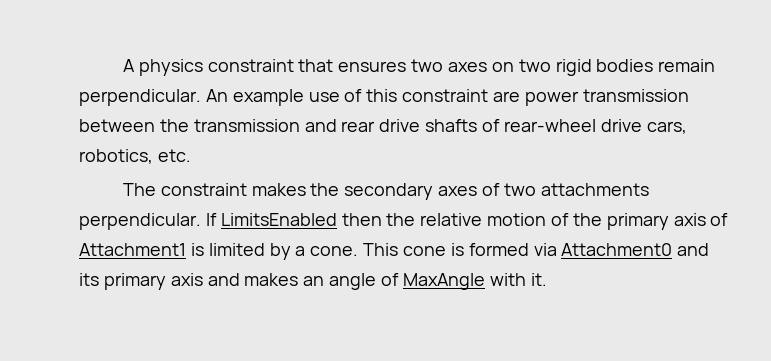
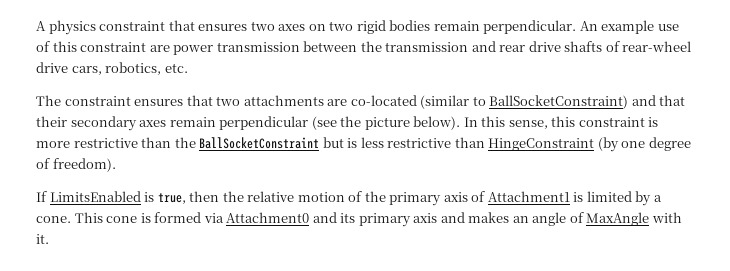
[251,183,649,200] [79,213,337,230] makes the secondary axes of two attachments perpendicular. If LimitsEnabled -> [134,95,686,109] [36,116,659,131] [36,137,691,152] [36,158,116,172] [36,191,186,204] ensures that two attachments are co-located (similar to BallSocketConstraint) and that their secondary axes remain perpendicular (see the picture below). In this sense, this constraint is more restrictive than the BallSocketConstraint but is less restrictive than HingeConstraint (by one degree of freedom). // If LimitsEnabled is true,

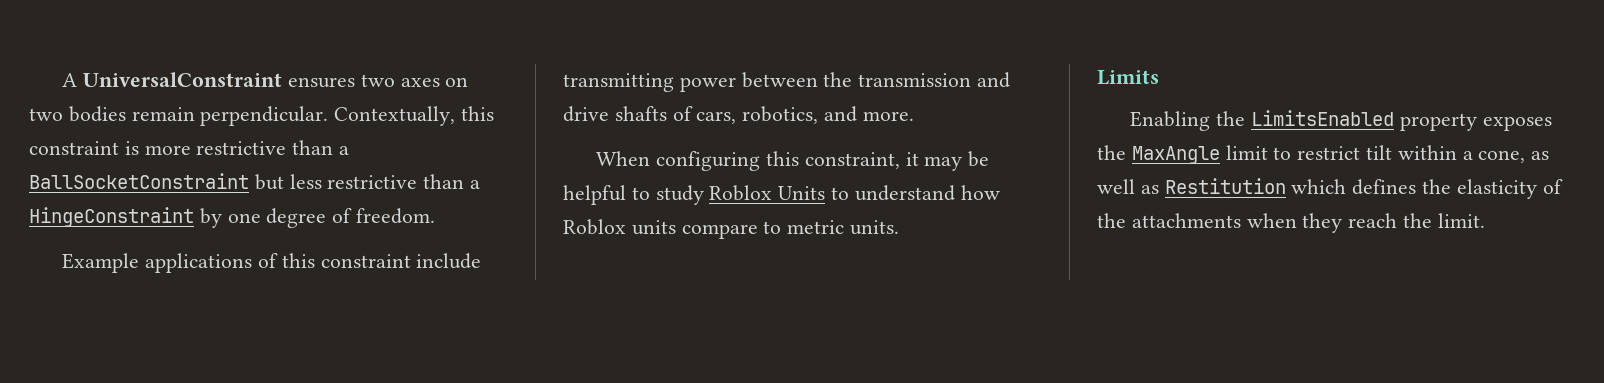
[48,20,195,35] physics constraint that -> [83,72,283,87] UniversalConstraint
[356,20,386,34] rigid -> (63, 114) none
[579,20,679,34] [36,41,692,55] [36,62,188,75] [36,95,686,109] [36,116,548,131] An example use of this constraint are power transmission between the transmission and rear drive shafts of rear-wheel drive cars, robotics, etc. // The constraint ensures that two attachments are co-located (similar to BallSocketConstraint) and that their secondary axes remain perpendicular (see the picture below). In this sense, -> [334,106,456,126] Contextually,
[174,137,196,148] the -> [339,146,350,155] a
[347,138,358,148] is -> (284, 182) none
[488,137,691,152] [36,158,116,172] [36,191,662,206] [36,212,682,227] [36,234,49,244] HingeConstraint (by one degree of freedom). // If LimitsEnabled is true, then the relative motion of the primary axis of Attachment1 is limited by a cone. This cone is formed via Attachment0 and its primary axis and makes an angle of MaxAngle with it. -> [470,180,481,189] [29,207,436,228] [62,253,482,273] [563,72,1011,92] [563,106,914,124] [596,151,990,171] [563,185,1000,205] [563,219,900,239] [1097,70,1159,85] [1130,110,1552,131] [1097,145,1550,164] [1097,178,1563,199] [1097,213,1485,233] a HingeConstraint by one degree of freedom. // Example applications of this constraint include transmitting power between the transmission and drive shafts of cars, robotics, and more. // When configuring this constraint, it may be helpful to study Roblox Units to understand how Roblox units compare to metric units. // Limits // Enabling the LimitsEnabled property exposes the MaxAngle limit to restrict tilt within a cone, as well as Restitution which defines the elasticity of the attachments when they reach the limit.

